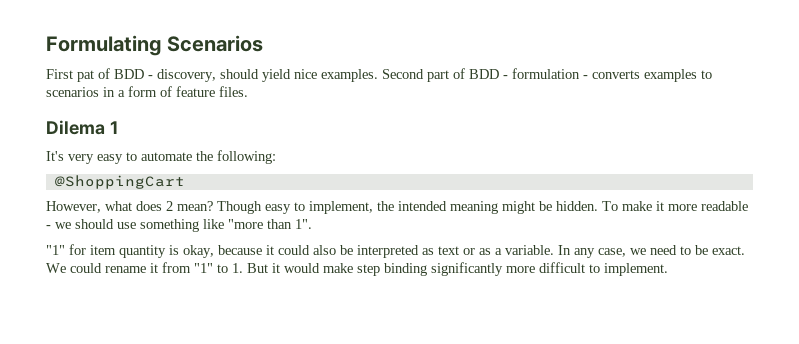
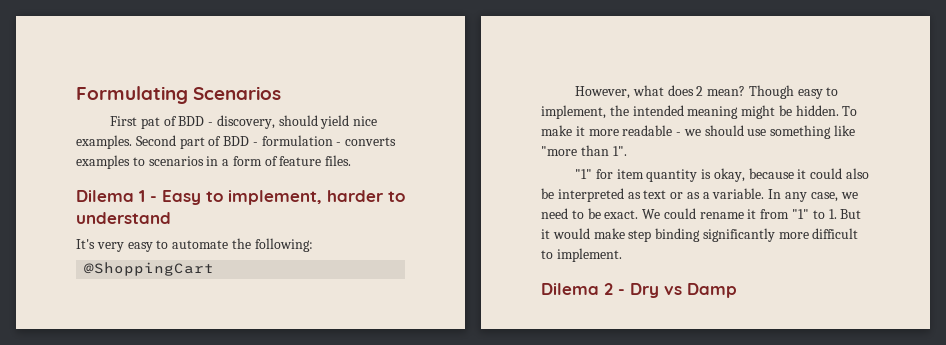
(118, 127) none -> [150,190,405,205] [76,212,171,224] - Easy to implement, harder to understand
(668, 269) none -> [541,283,737,298] // Dilema 2 - Dry vs Damp

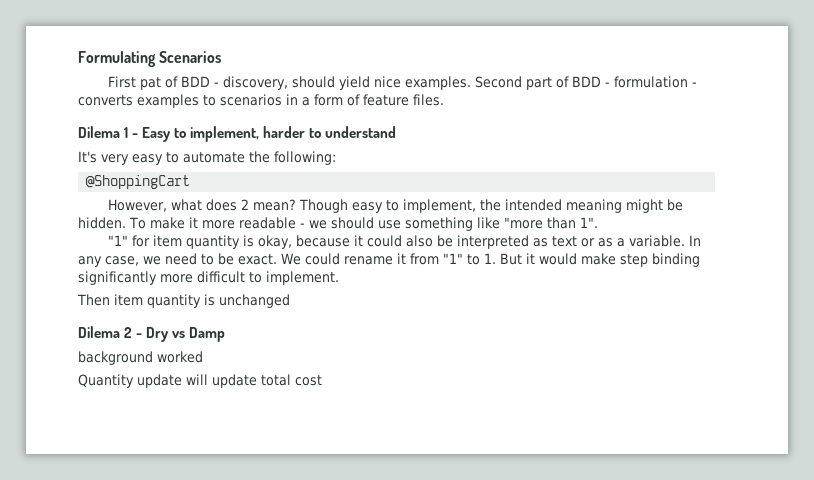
(622, 255) none -> [77,294,290,308] // Then item quantity is unchanged
(737, 290) none -> [78,351,203,365] [78,374,322,388] // background worked // Quantity update will update total cost

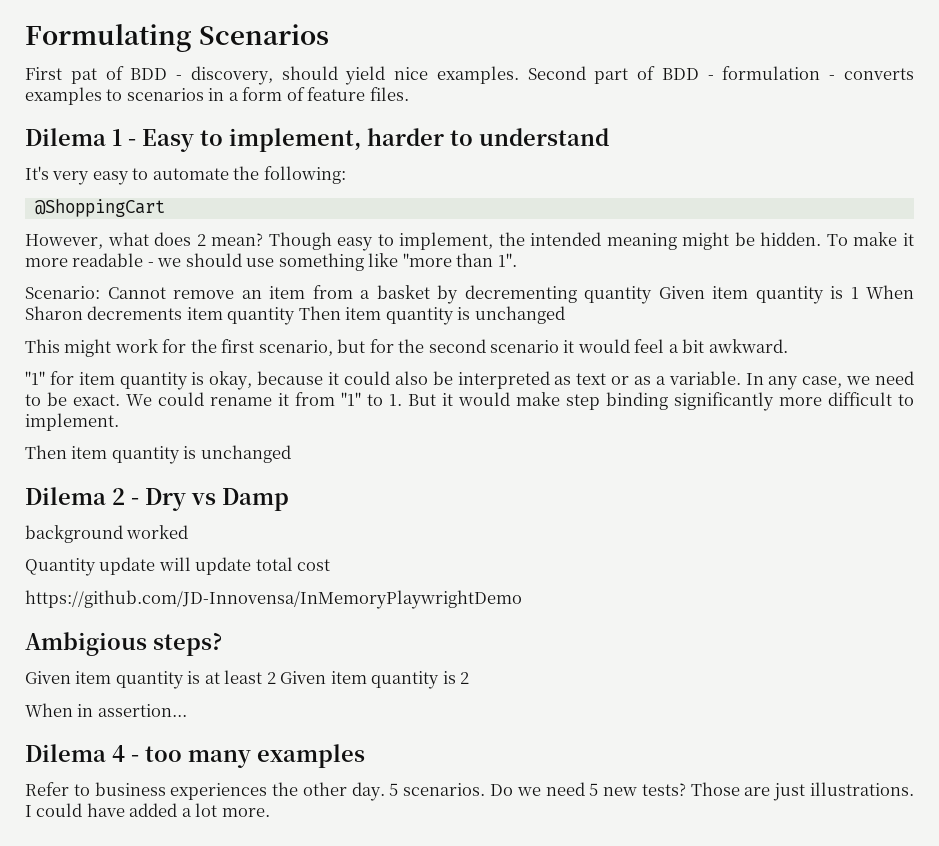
(598, 222) none -> [25,285,914,304] [25,306,565,325] [25,339,788,357] // Scenario: Cannot remove an item from a basket by decrementing quantity Given item quantity is 1 When Sharon decrements item quantity Then item quantity is unchanged // This might work for the first scenario, but for the second scenario it would feel a bit awkward.
(322, 380) none -> [25,590,522,609] [25,632,222,656] [25,670,470,689] [25,703,187,717] [25,744,365,768] [25,782,915,801] [25,803,270,817] // https://github.com/JD-Innovensa/InMemoryPlaywrightDemo // Ambigious steps? // Given item quantity is at least 2 Given item quantity is 2 // When in assertion... // Dilema 4 - too many examples // Refer to business experiences the other day. 5 scenarios. Do we need 5 new tests? Those are just illustrations. I could have added a lot more.

